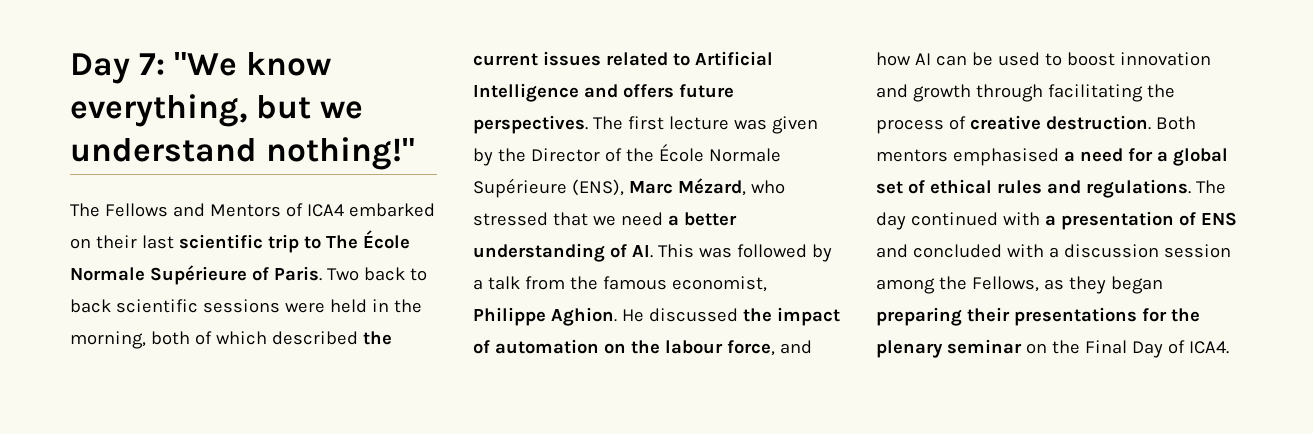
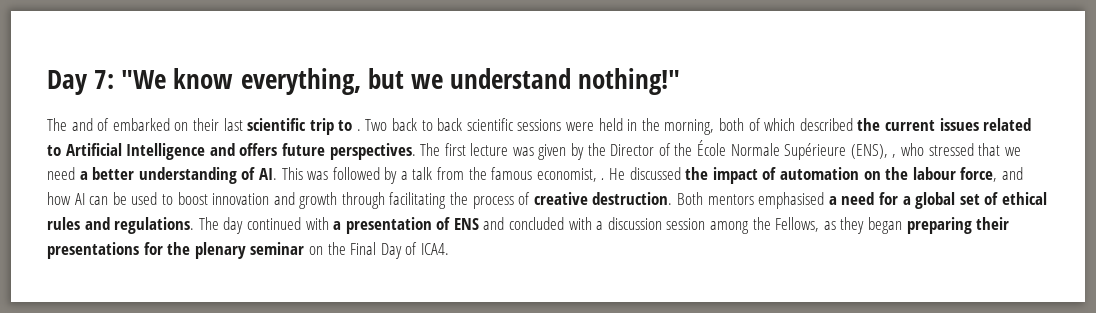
[104,203,344,217] Fellows and Mentors of ICA4 -> [71,118,110,131] and of
[325,230,410,249] [70,265,322,285] The École Normale Supérieure of Paris. -> [356,129,361,131] .
[628,178,746,196] Marc Mézard, -> [892,154,897,158] ,
[473,307,617,326] Philippe Aghion. -> [601,178,605,180] .

